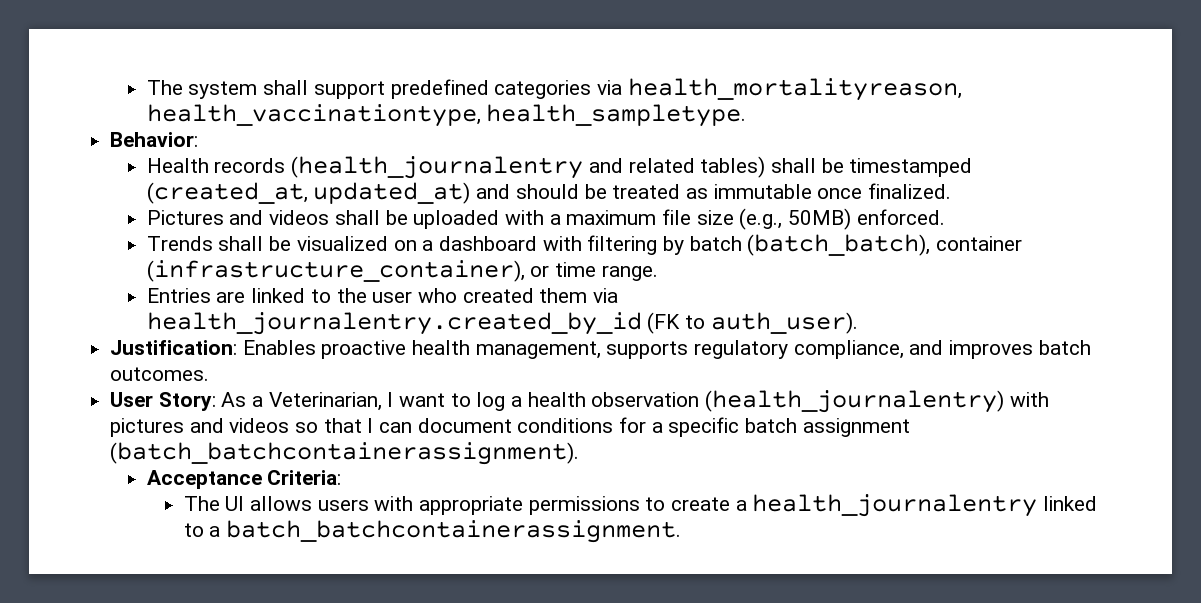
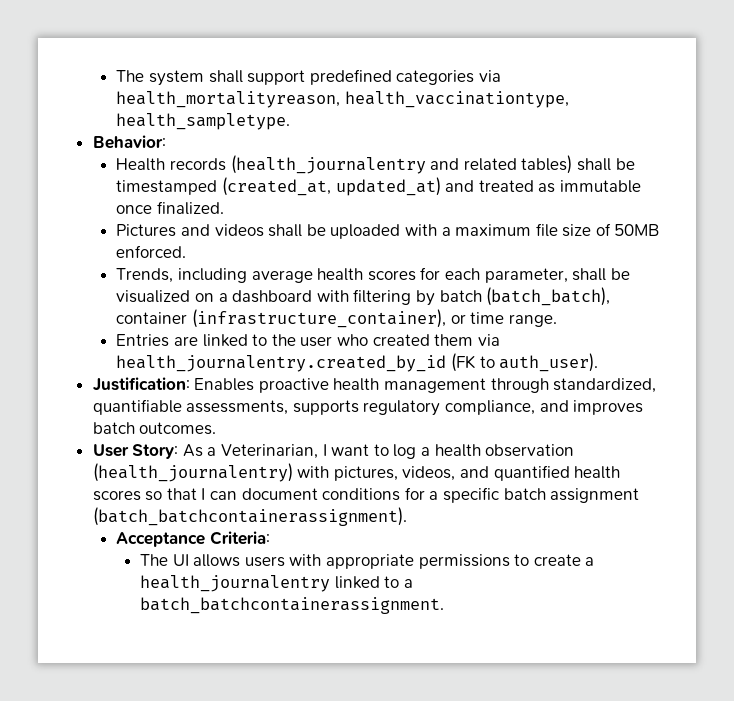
[515,184,607,199] should be -> (475, 186) none
[739,208,851,230] (e.g., 50MB) -> [595,223,660,236] of 50MB
[146,236,213,251] Trends -> [116,267,568,283] Trends, including average health scores for each parameter,
[475,341,601,359] management, -> [384,378,657,393] [92,399,289,415] management through standardized, quantifiable assessments,
[110,418,290,437] pictures and videos -> [333,465,621,481] [92,490,141,501] pictures, videos, and quantified health scores

